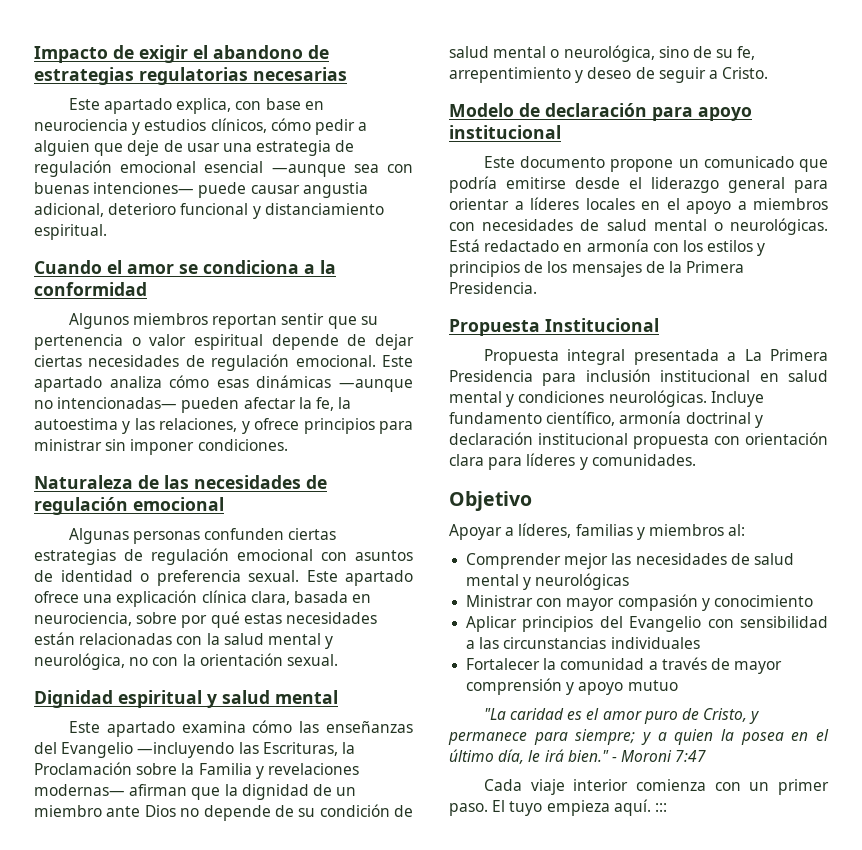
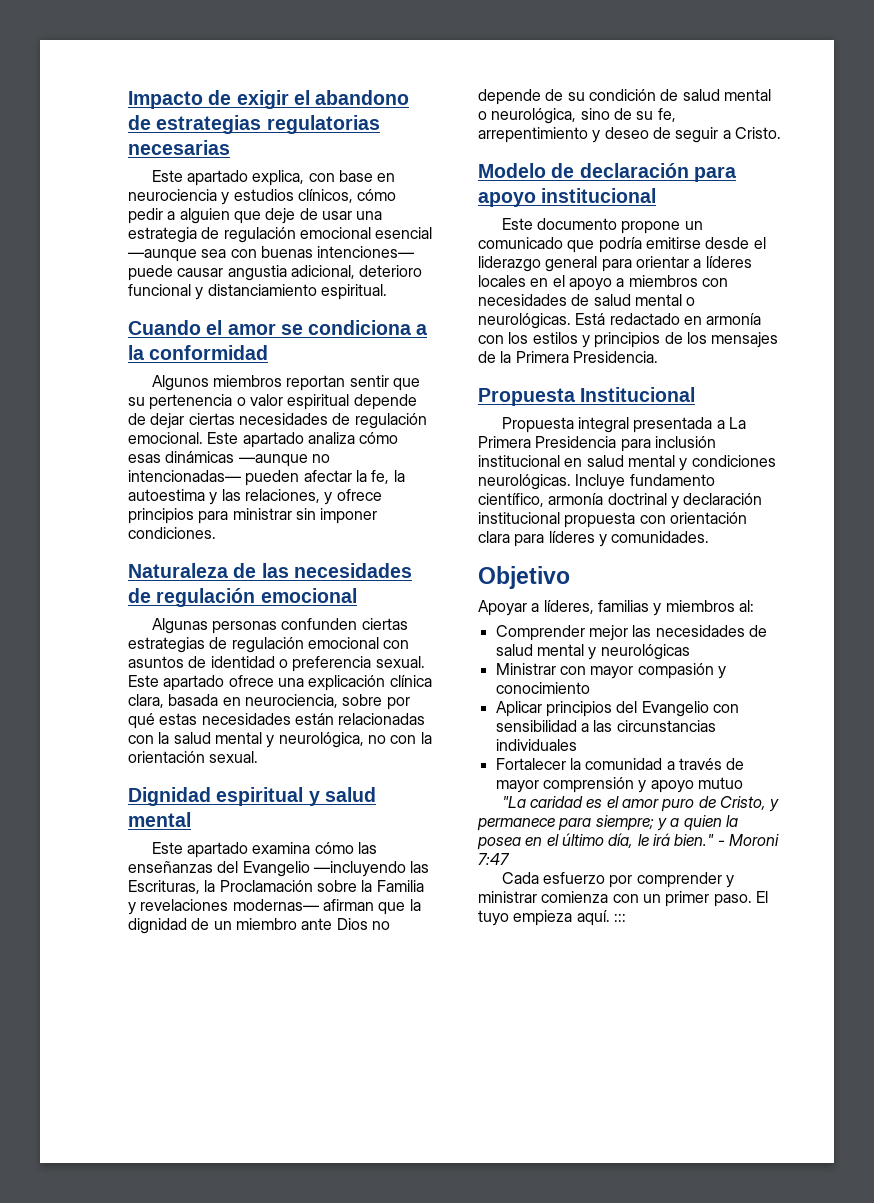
[530,779,629,795] viaje interior -> [542,872,734,888] [478,891,537,903] esfuerzo por comprender y ministrar

